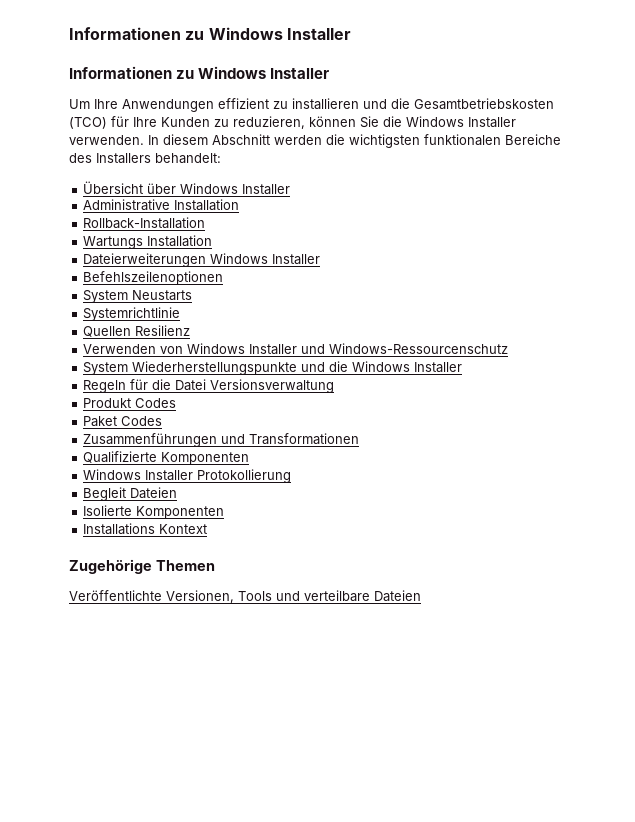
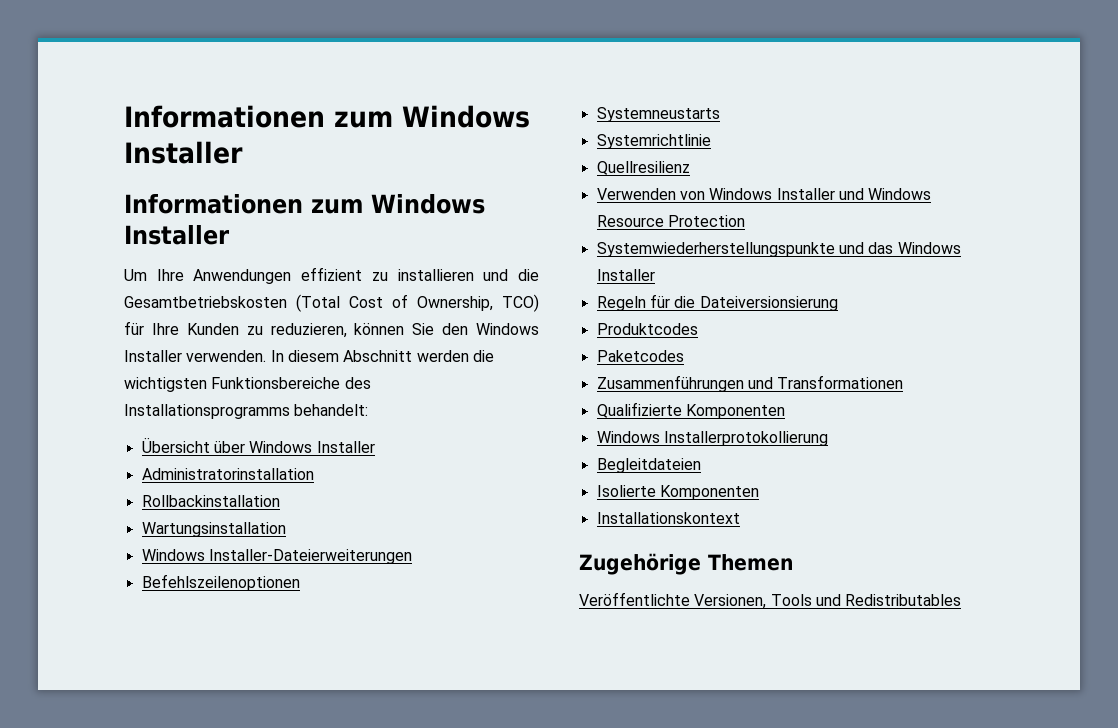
[69,27,205,40] Informationen zu -> [124,105,393,128] Informationen zum
[176,70,195,79] zu -> [311,199,363,214] zum
[69,117,107,129] (TCO) -> [296,294,539,312] (Total Cost of Ownership, TCO)
[383,116,402,127] die -> [442,323,469,335] den
[424,134,561,146] [69,153,151,164] funktionalen Bereiche des Installers -> [211,377,371,389] [124,404,290,419] Funktionsbereiche des Installationsprogramms
[83,199,240,211] [83,217,206,229] [83,235,213,249] [83,253,321,267] Administrative Installation // Rollback-Installation // Wartungs Installation // Dateierweiterungen Windows Installer -> [141,468,314,480] [141,495,280,507] [141,522,286,537] [141,549,412,564] Administratorinstallation // Rollbackinstallation // Wartungsinstallation // Windows Installer-Dateierweiterungen
[83,290,193,303] System Neustarts -> [596,107,720,122] Systemneustarts
[83,325,191,337] Quellen Resilienz -> [596,161,690,175] Quellresilienz
[329,343,509,354] [83,361,349,375] Windows-Ressourcenschutz // System Wiederherstellungspunkte und die -> [868,188,932,200] [596,215,745,227] [596,242,894,257] Windows Resource Protection // Systemwiederherstellungspunkte und das
[175,379,335,393] [83,398,177,408] [83,416,163,427] Datei Versionsverwaltung // Produkt Codes // Paket Codes -> [699,296,838,311] [596,323,698,335] [596,350,684,362] Dateiversionsierung // Produktcodes // Paketcodes
[145,469,292,483] [83,487,178,501] Installer Protokollierung // Begleit Dateien -> [663,431,828,446] [596,458,701,473] Installerprotokollierung // Begleitdateien
[83,523,208,535] Installations Kontext -> [596,512,740,524] Installationskontext
[304,590,421,602] verteilbare Dateien -> [845,594,962,606] Redistributables

